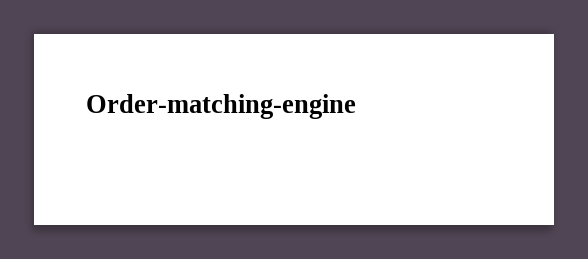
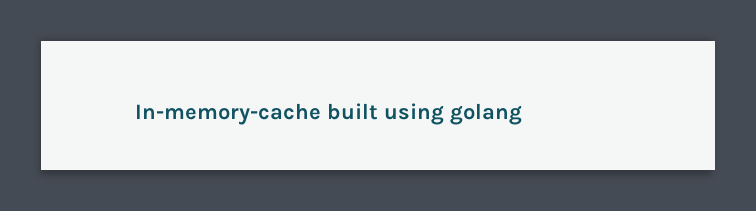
[86,94,356,119] Order-matching-engine -> [135,103,522,125] In-memory-cache built using golang

